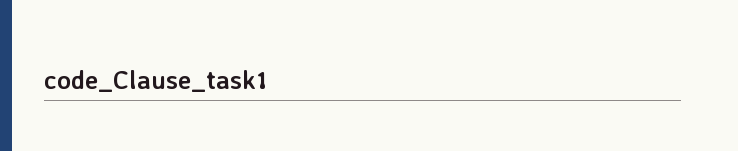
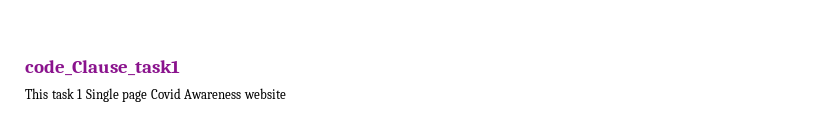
(267, 81) none -> [25,88,286,102] // This task 1 Single page Covid Awareness website

